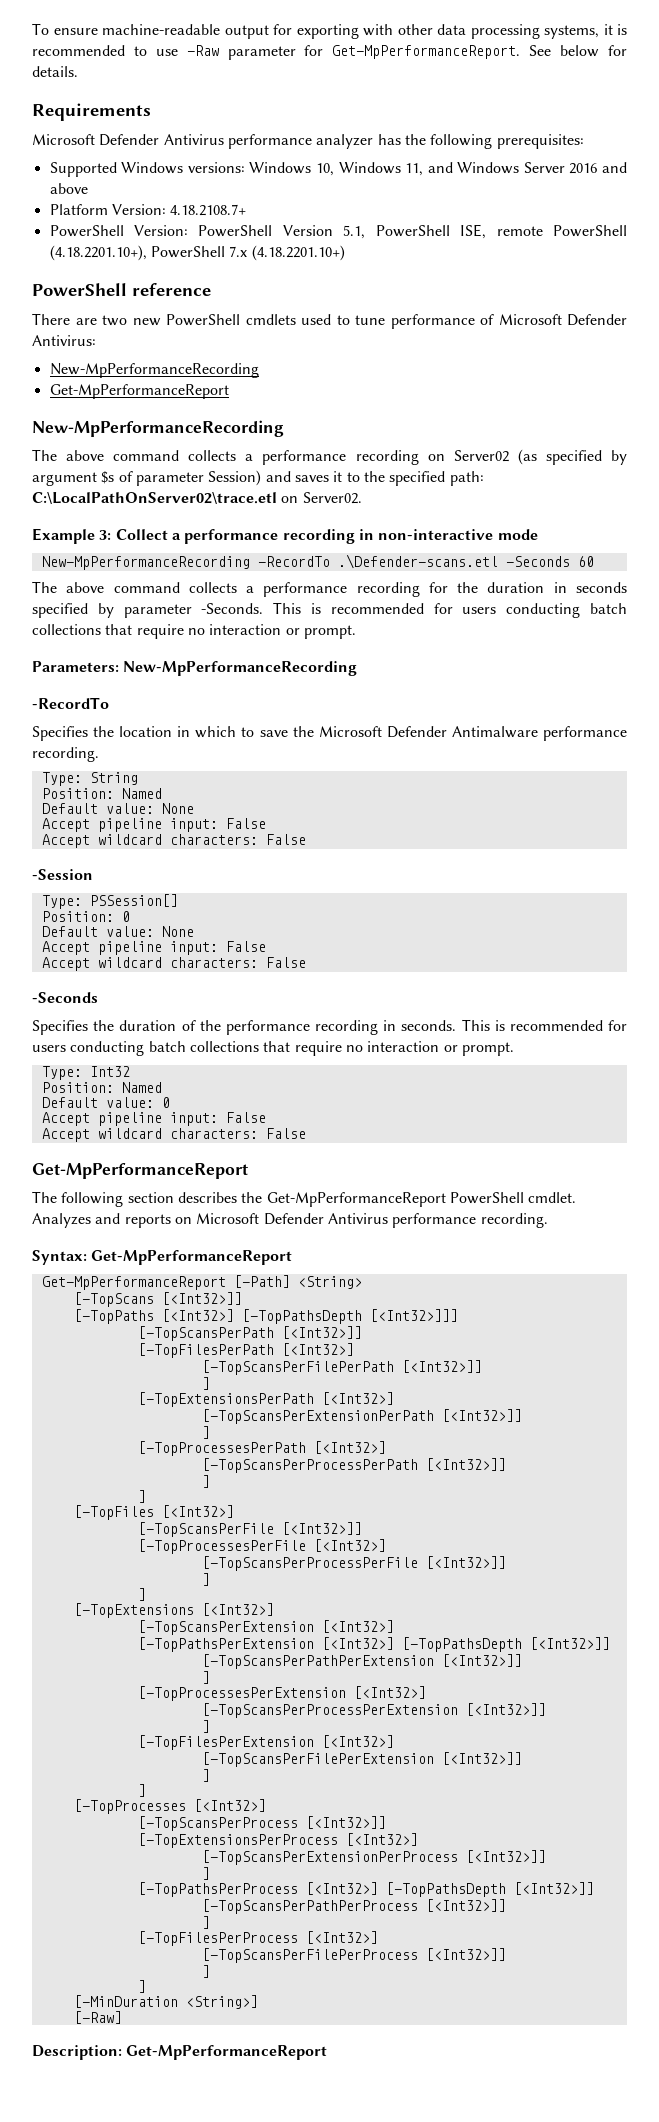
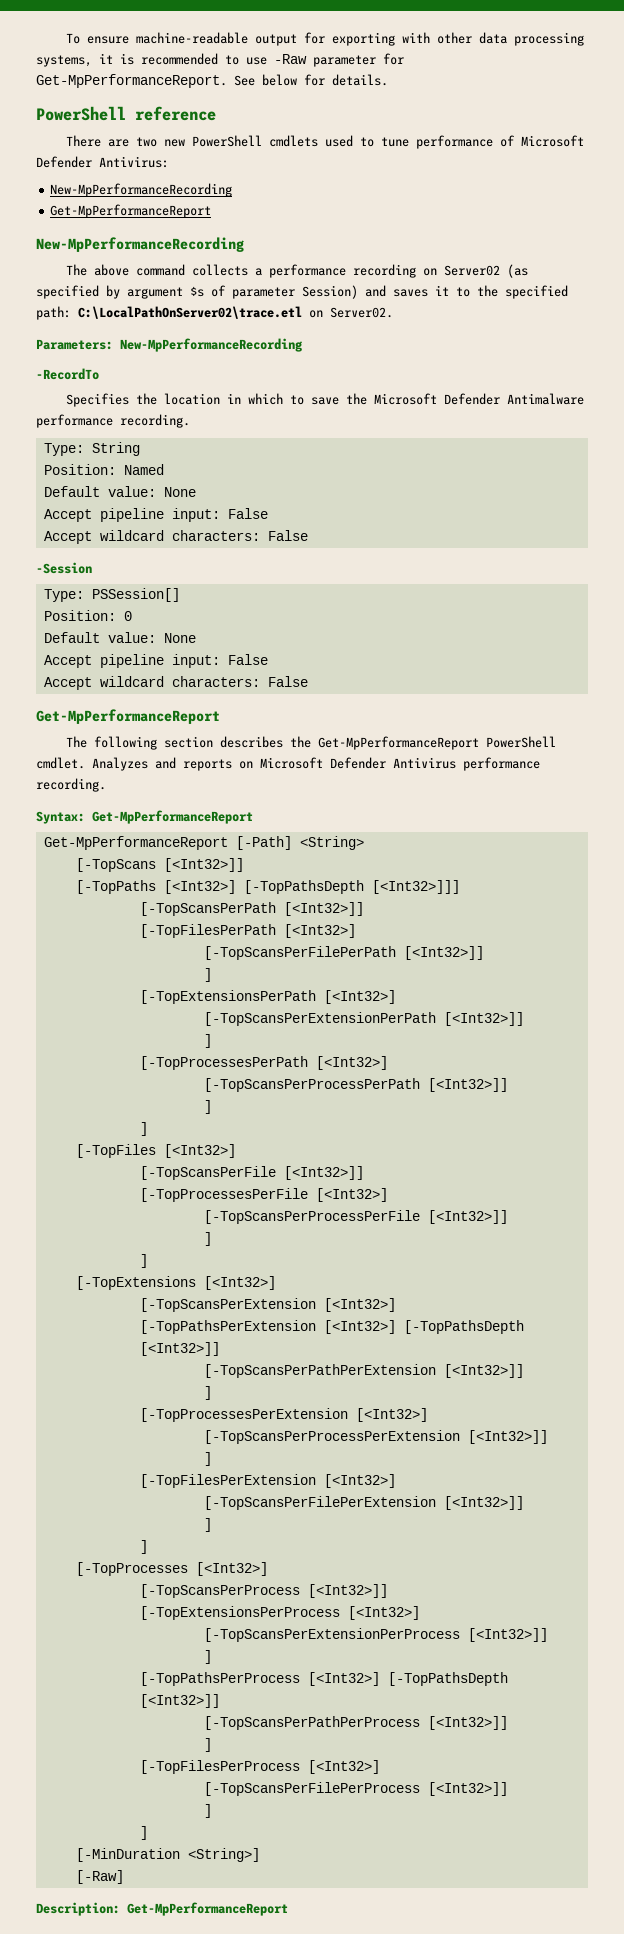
[32,103,151,121] [32,134,584,149] [49,162,627,177] [49,183,88,194] [49,204,247,216] [49,224,627,239] [49,245,345,261] // Requirements // Microsoft Defender Antivirus performance analyzer has the following prerequisites: // Supported Windows versions: Windows 10, Windows 11, and Windows Server 2016 and above // Platform Version: 4.18.2108.7+ // PowerShell Version: PowerShell Version 5.1, PowerShell ISE, remote PowerShell (4.18.2201.10+), PowerShell 7.x (4.18.2201.10+) -> (388, 80) none
[32,528,538,544] [41,554,594,570] [32,581,627,597] [32,602,627,618] [32,624,356,639] // Example 3: Collect a performance recording in non-interactive mode // New-MpPerformanceRecording -RecordTo .\Defender-scans.etl -Seconds 60 // The above command collects a performance recording for the duration in seconds specified by parameter -Seconds. This is recommended for users conducting batch collections that require no interaction or prompt. -> (393, 312) none
[32,992,98,1003] [32,1019,627,1035] [32,1041,514,1056] [41,1066,130,1080] [41,1082,162,1093] [41,1097,170,1108] [41,1112,266,1126] [41,1128,306,1142] // -Seconds // Specifies the duration of the performance recording in seconds. This is recommended for users conducting batch collections that require no interaction or prompt. // Type: Int32 // Position: Named // Default value: 0 // Accept pipeline input: False // Accept wildcard characters: False -> (308, 681) none

